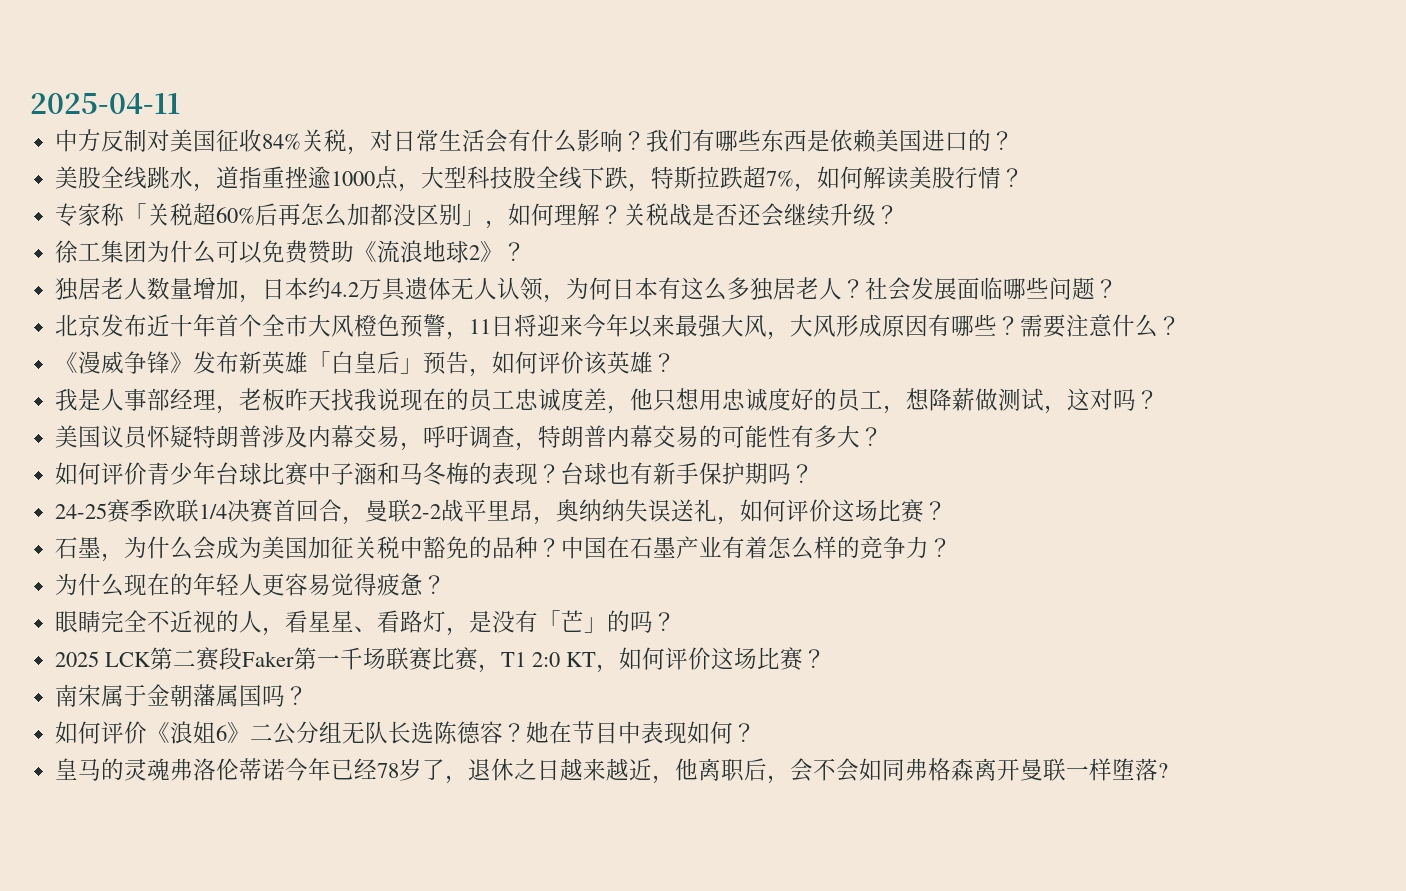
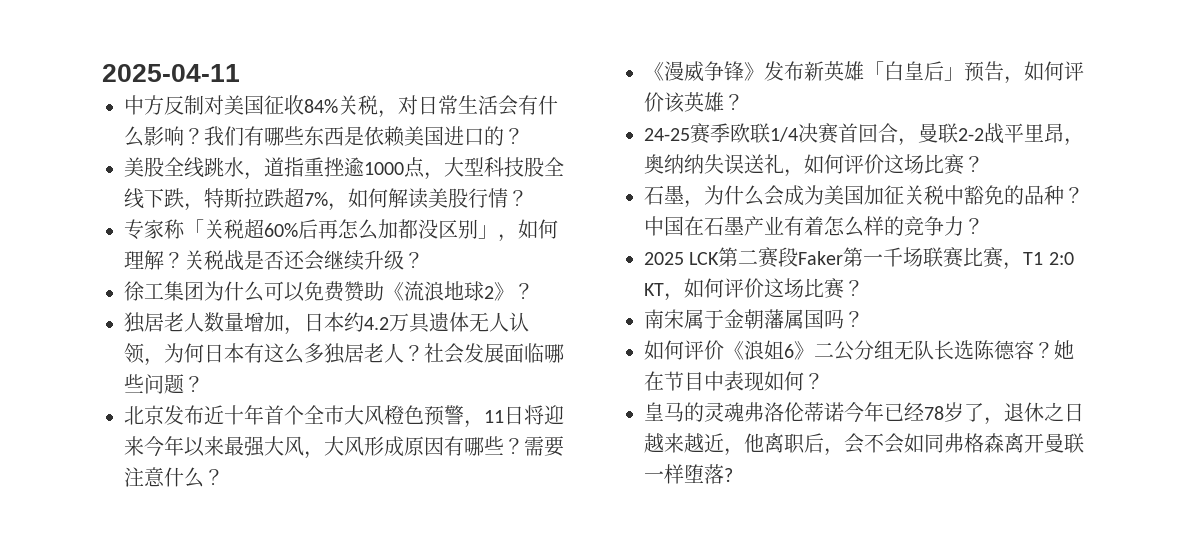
[54,388,1159,414] [54,425,883,451] [54,462,814,486] // 我是人事部经理，老板昨天找我说现在的员工忠诚度差，他只想用忠诚度好的员工，想降薪做测试，这对吗？ // 美国议员怀疑特朗普涉及内幕交易，呼吁调查，特朗普内幕交易的可能性有多大？ // 如何评价青少年台球比赛中子涵和马冬梅的表现？台球也有新手保护期吗？ -> (744, 102) none
[54,573,446,597] [54,610,676,636] // 为什么现在的年轻人更容易觉得疲惫？ // 眼睛完全不近视的人，看星星、看路灯，是没有「芒」的吗？ -> (984, 226) none

